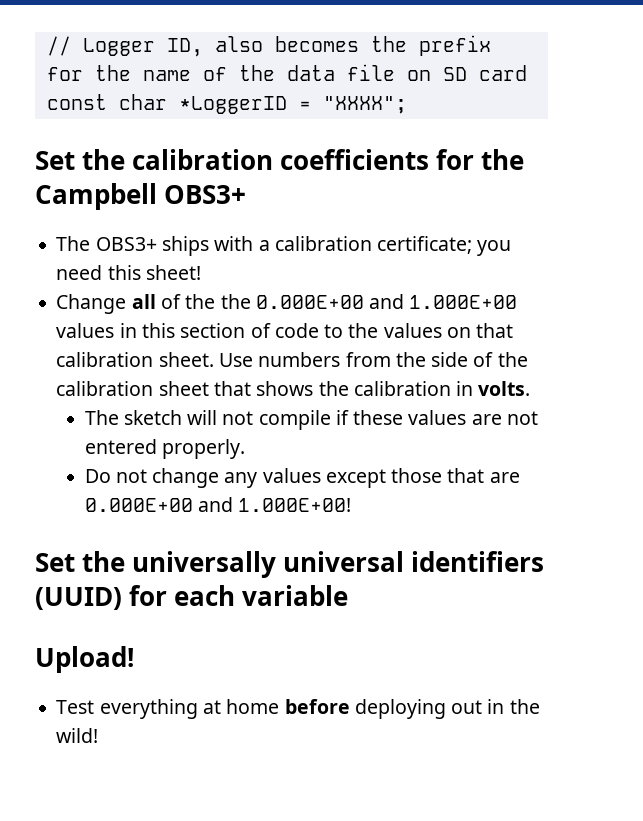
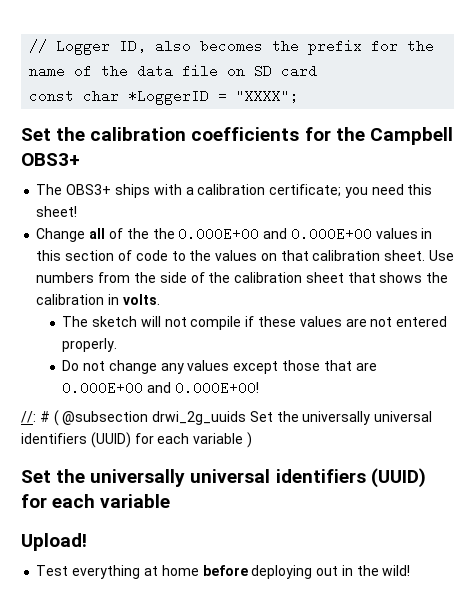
[409,295,518,309] 1.000E+00 -> [290,227,372,241] 0.000E+00
[238,498,352,512] 1.000E+00! -> [174,381,259,395] [21,410,433,426] [21,432,252,448] 0.000E+00! // //: # ( @subsection drwi_2g_uuids Set the universally universal identifiers (UUID) for each variable )

